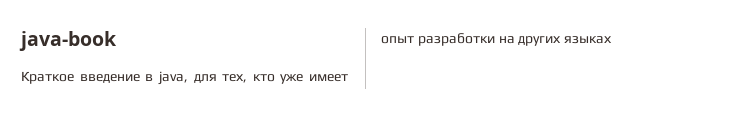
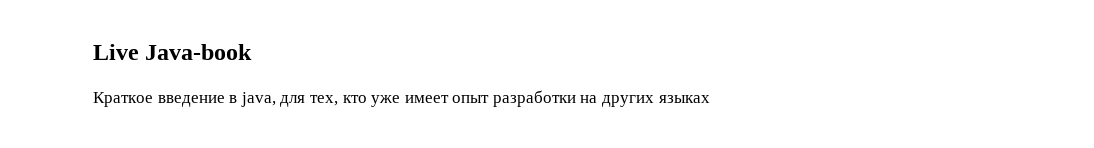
[19,31,117,51] java-book -> [93,44,253,60] Live Java-book

